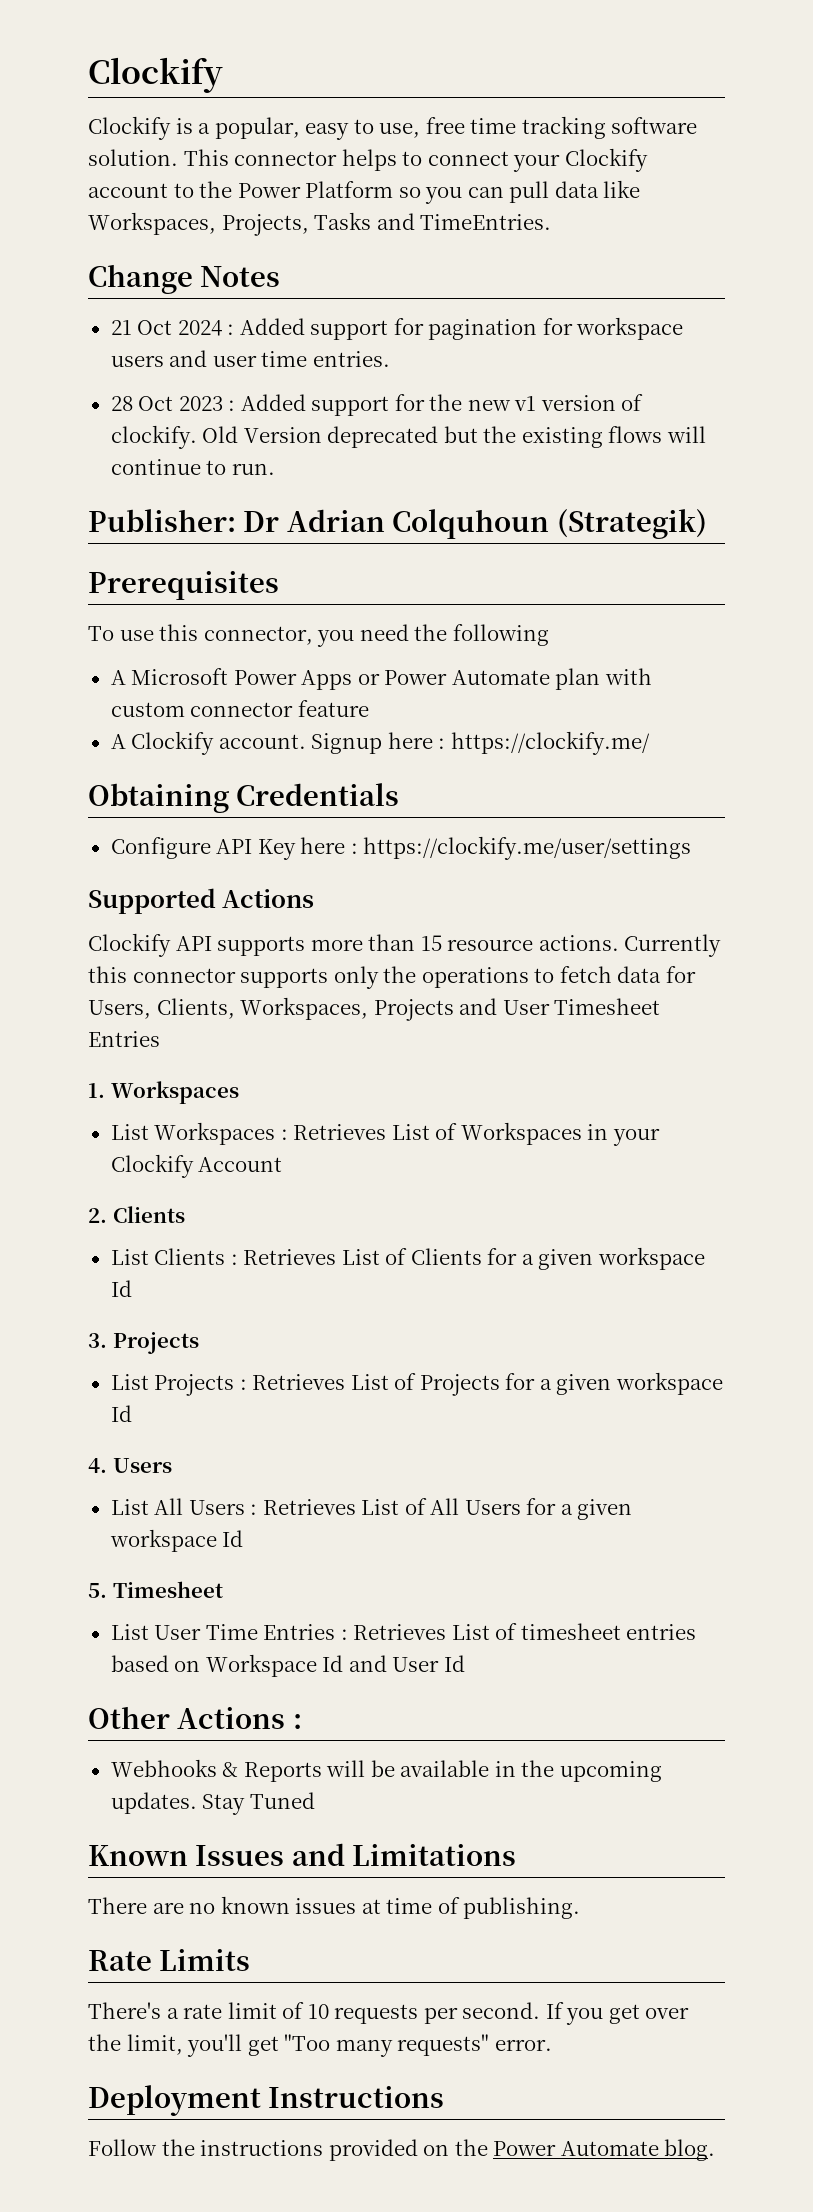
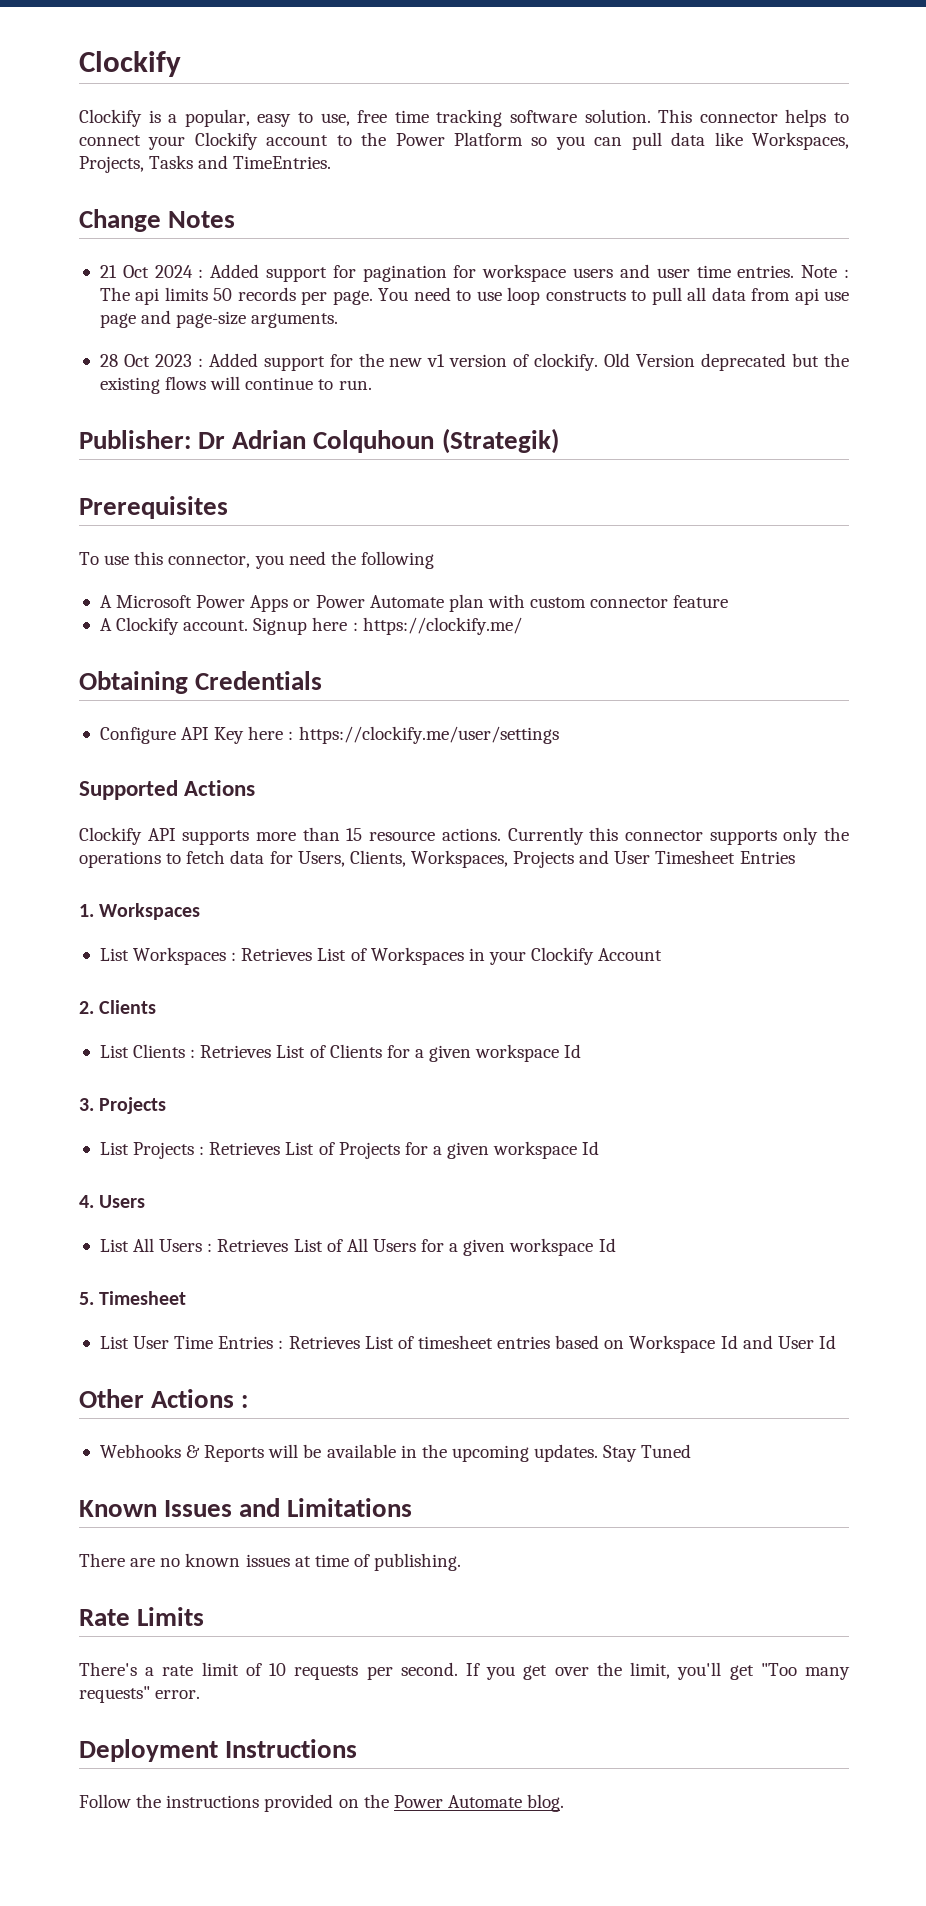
(390, 359) none -> [801,265,850,278] [99,287,849,305] [99,310,339,328] Note : The api limits 50 records per page. You need to use loop constructs to pull all data from api use page and page-size arguments.

